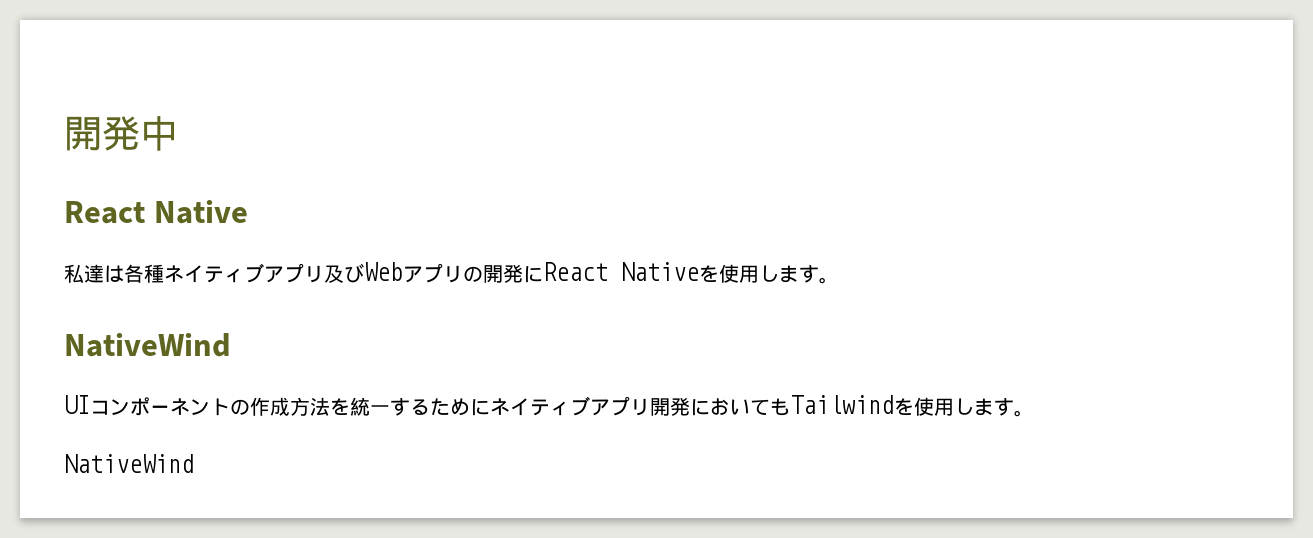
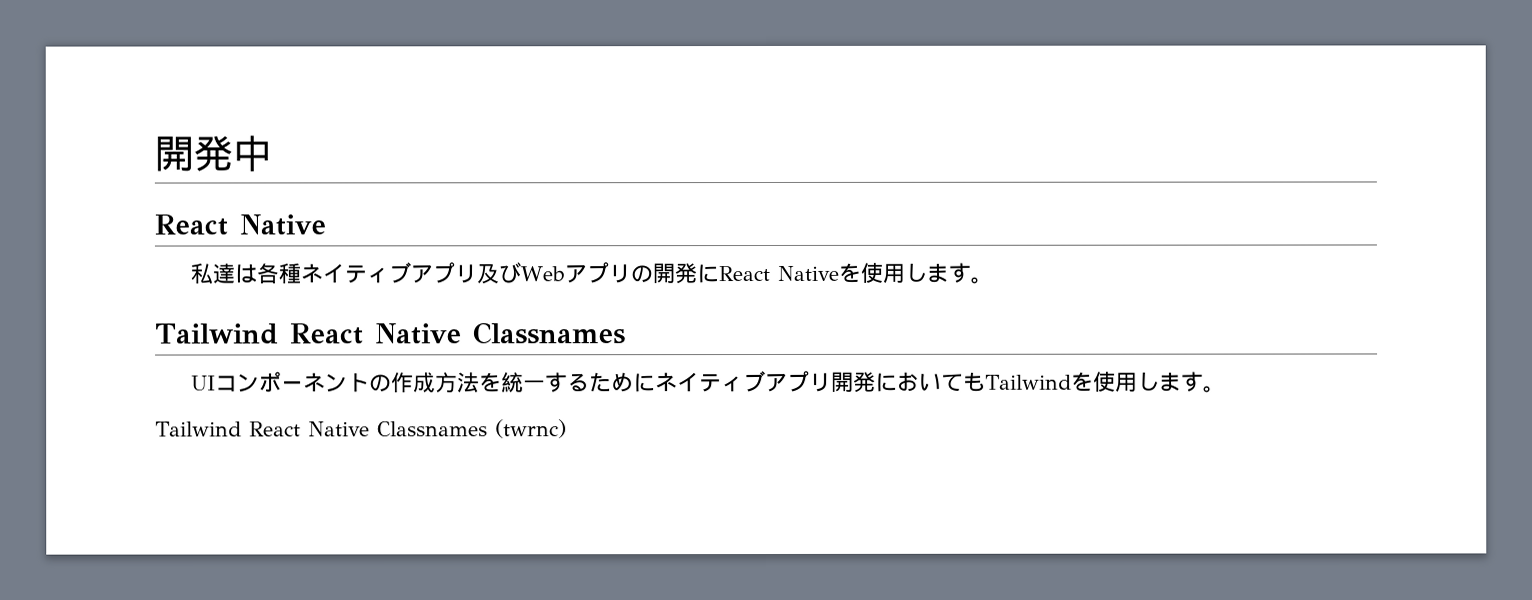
[64,333,231,357] NativeWind -> [155,322,626,345] Tailwind React Native Classnames
[64,454,194,473] NativeWind -> [155,419,567,439] Tailwind React Native Classnames (twrnc)

